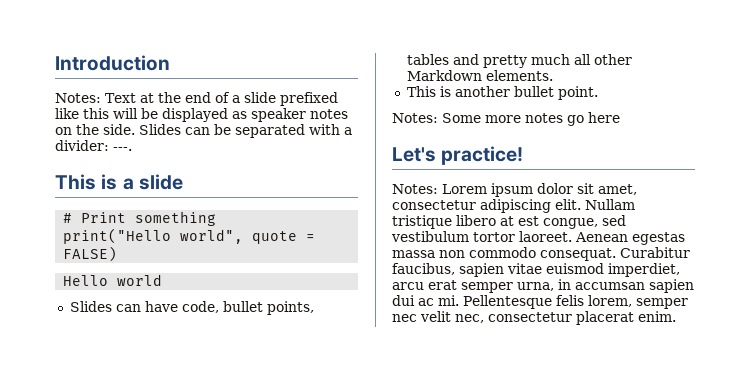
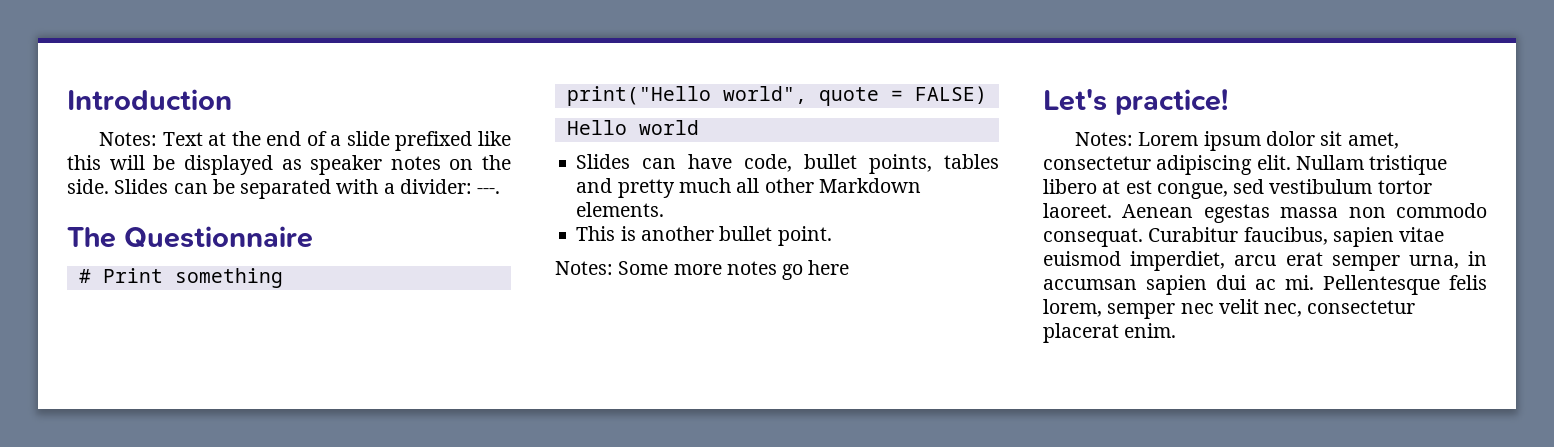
[55,174,183,190] This is a slide -> [67,226,313,248] The Questionnaire

